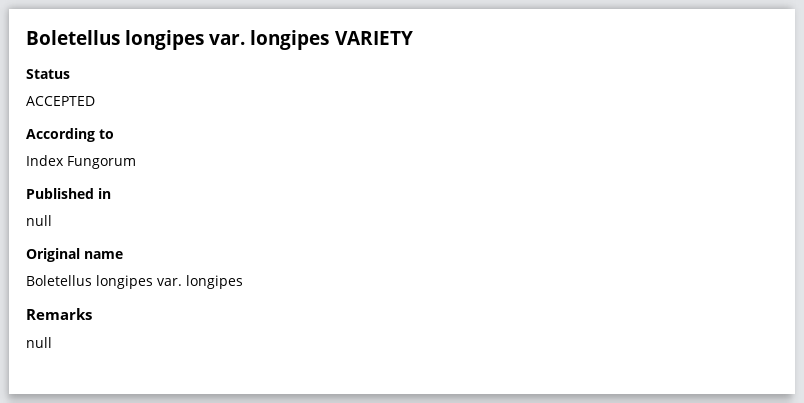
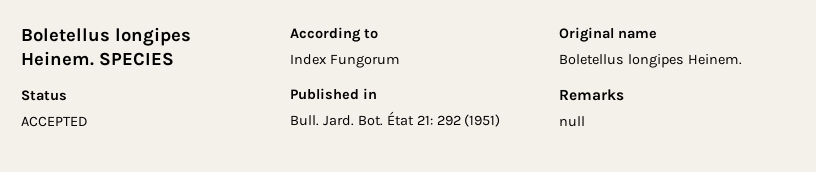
[26,30,413,50] Boletellus longipes var. longipes VARIETY -> [21,27,191,46] [21,51,174,66] Boletellus longipes Heinem. SPECIES
[26,215,52,226] null -> [290,111,501,127] Bull. Jard. Bot. État 21: 292 (1951)
[157,275,243,289] var. longipes -> [687,54,742,65] Heinem.

